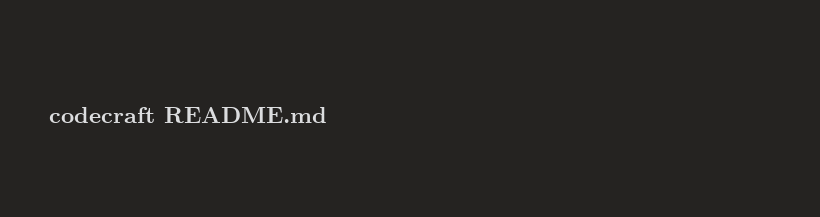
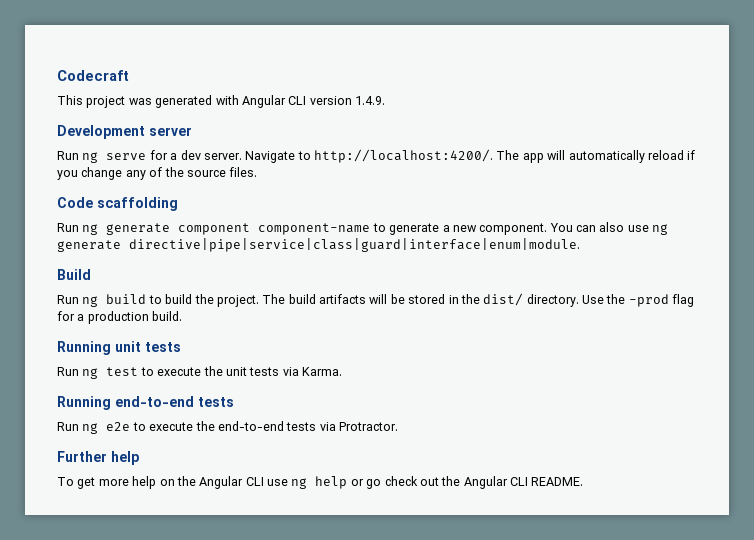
[49,107,327,123] codecraft README.md -> [57,70,129,81] [57,95,385,108] [57,125,192,139] [57,149,696,163] [57,167,258,180] [57,197,178,211] [57,222,669,235] [57,238,580,252] [57,269,91,280] [57,293,695,307] [57,311,183,324] [57,341,181,355] [57,366,342,379] [57,396,234,410] [57,421,398,434] [57,451,139,465] [57,476,584,489] Codecraft // This project was generated with Angular CLI version 1.4.9. // Development server // Run ng serve for a dev server. Navigate to http://localhost:4200/. The app will automatically reload if you change any of the source files. // Code scaffolding // Run ng generate component component-name to generate a new component. You can also use ng generate directive|pipe|service|class|guard|interface|enum|module. // Build // Run ng build to build the project. The build artifacts will be stored in the dist/ directory. Use the -prod flag for a production build. // Running unit tests // Run ng test to execute the unit tests via Karma. // Running end-to-end tests // Run ng e2e to execute the end-to-end tests via Protractor. // Further help // To get more help on the Angular CLI use ng help or go check out the Angular CLI README.

